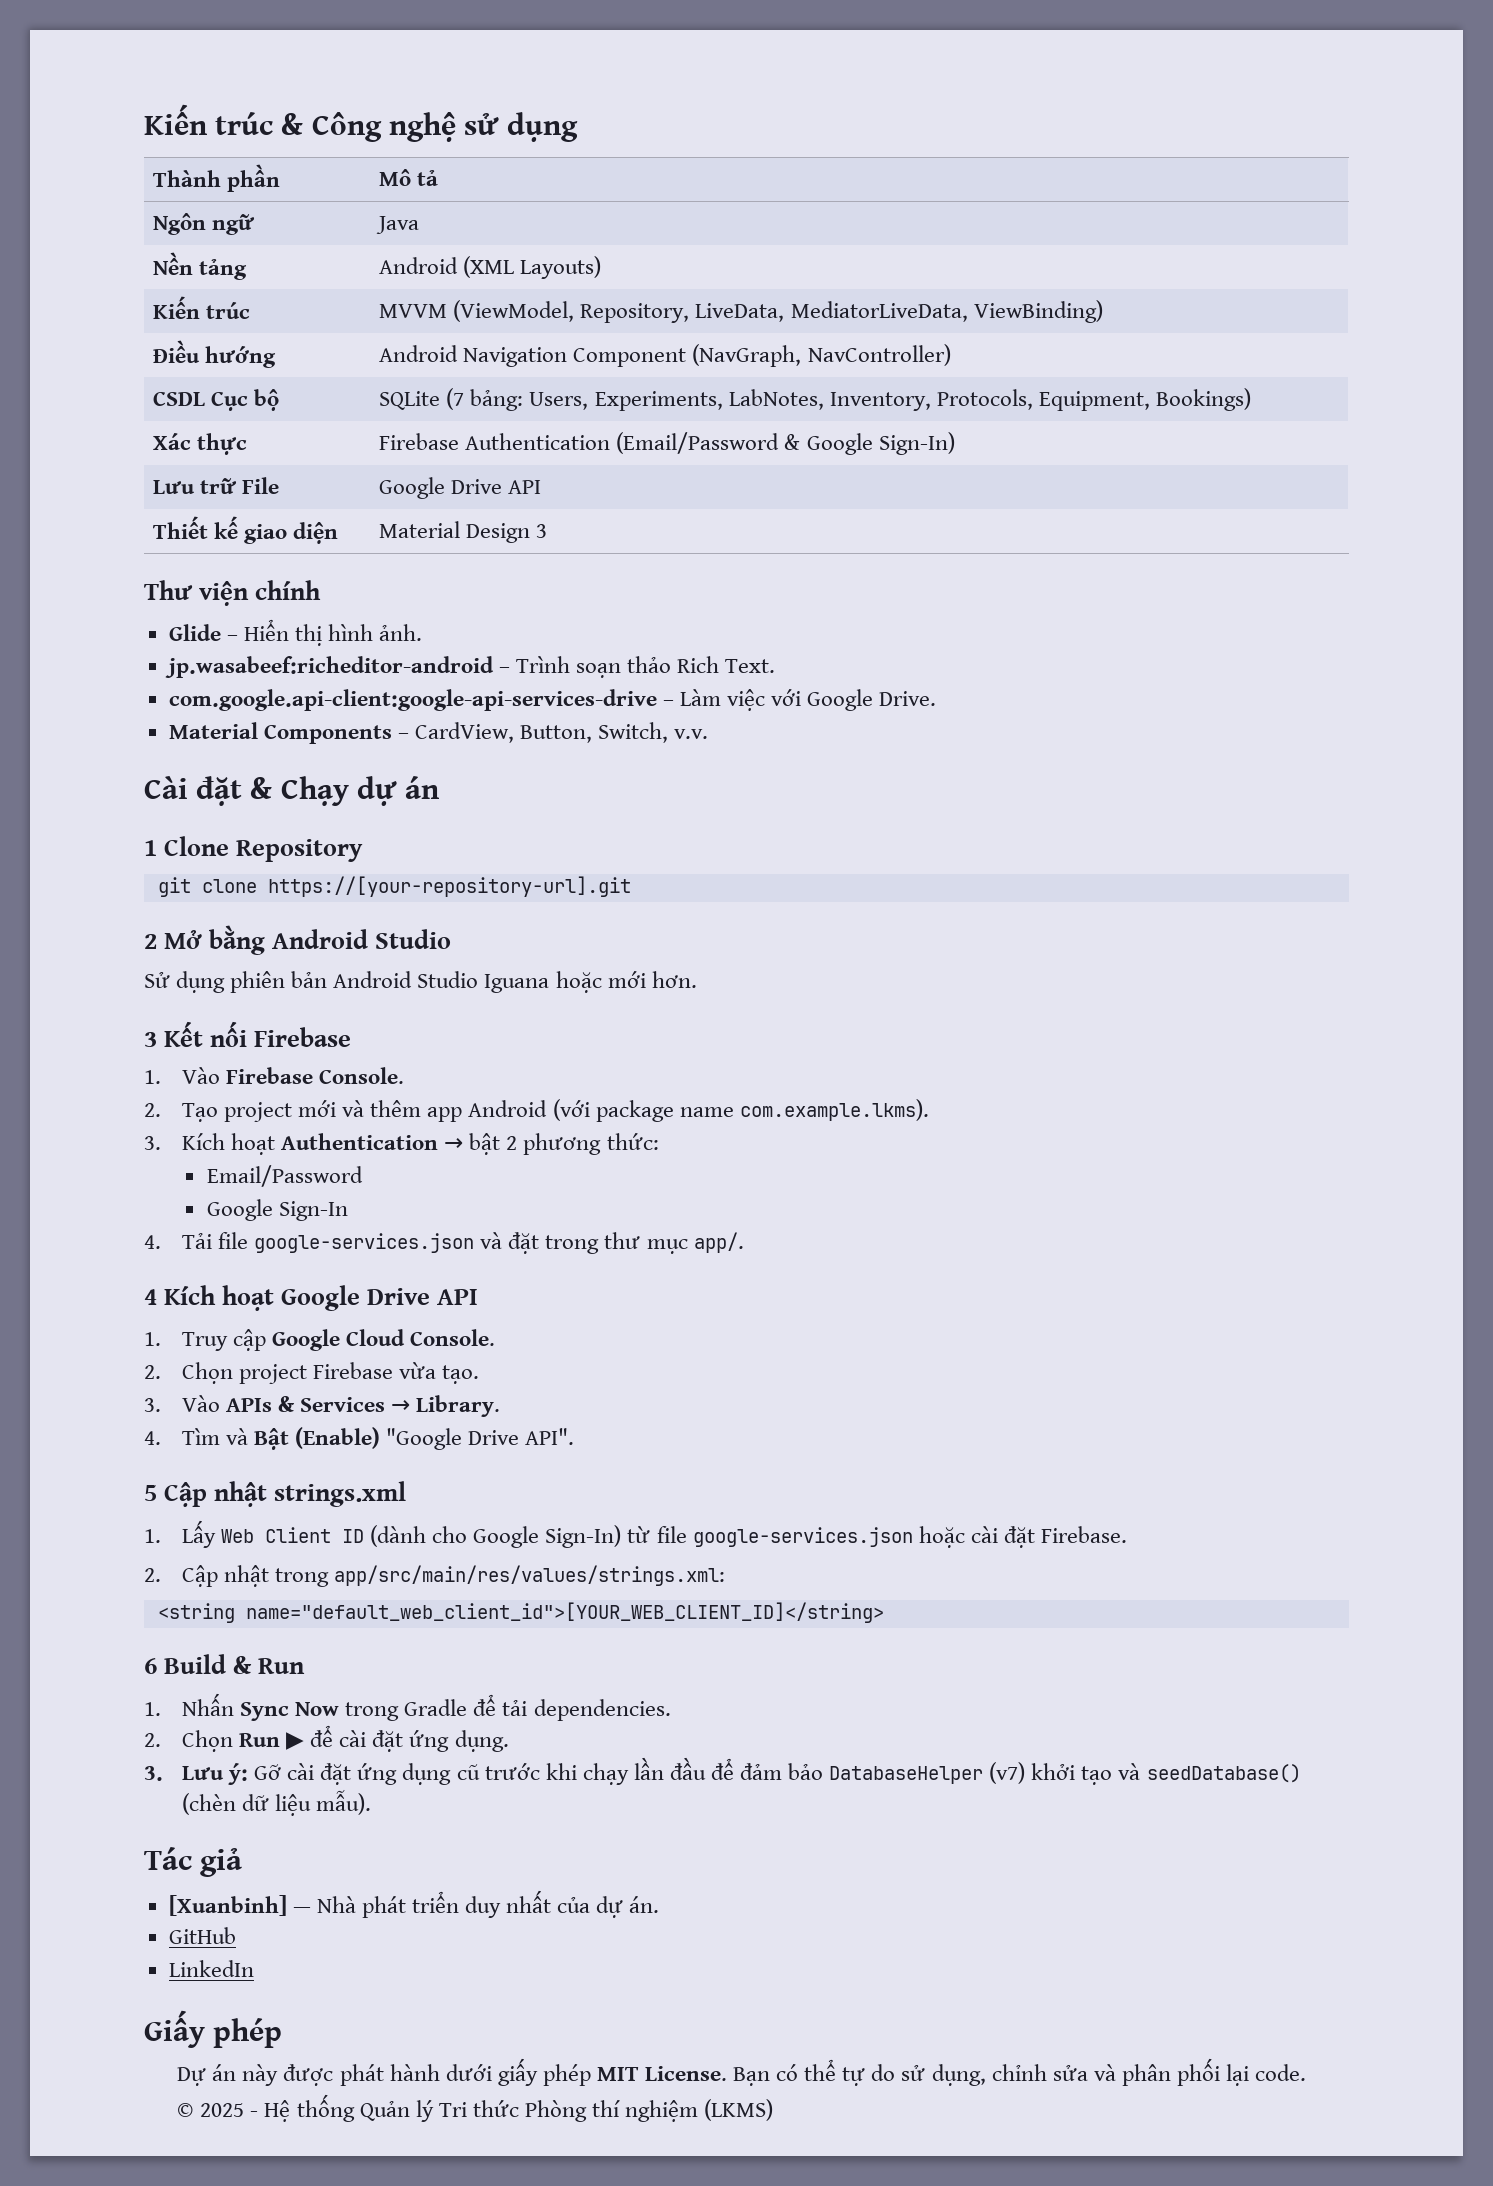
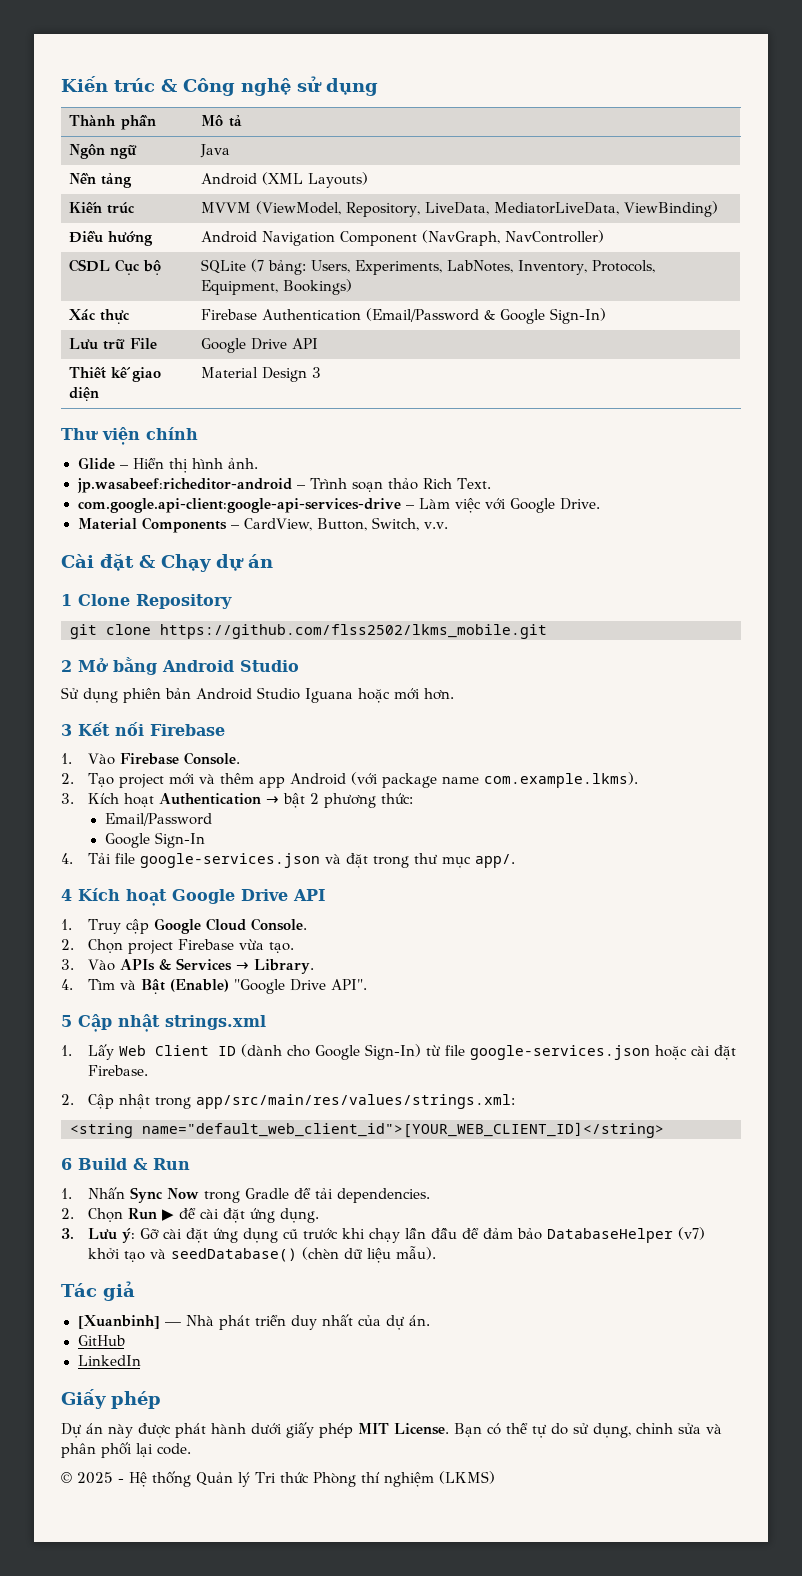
[267,876,631,897] https://[your-repository-url].git -> [160,624,547,639] https://github.com/flss2502/lkms_mobile.git

